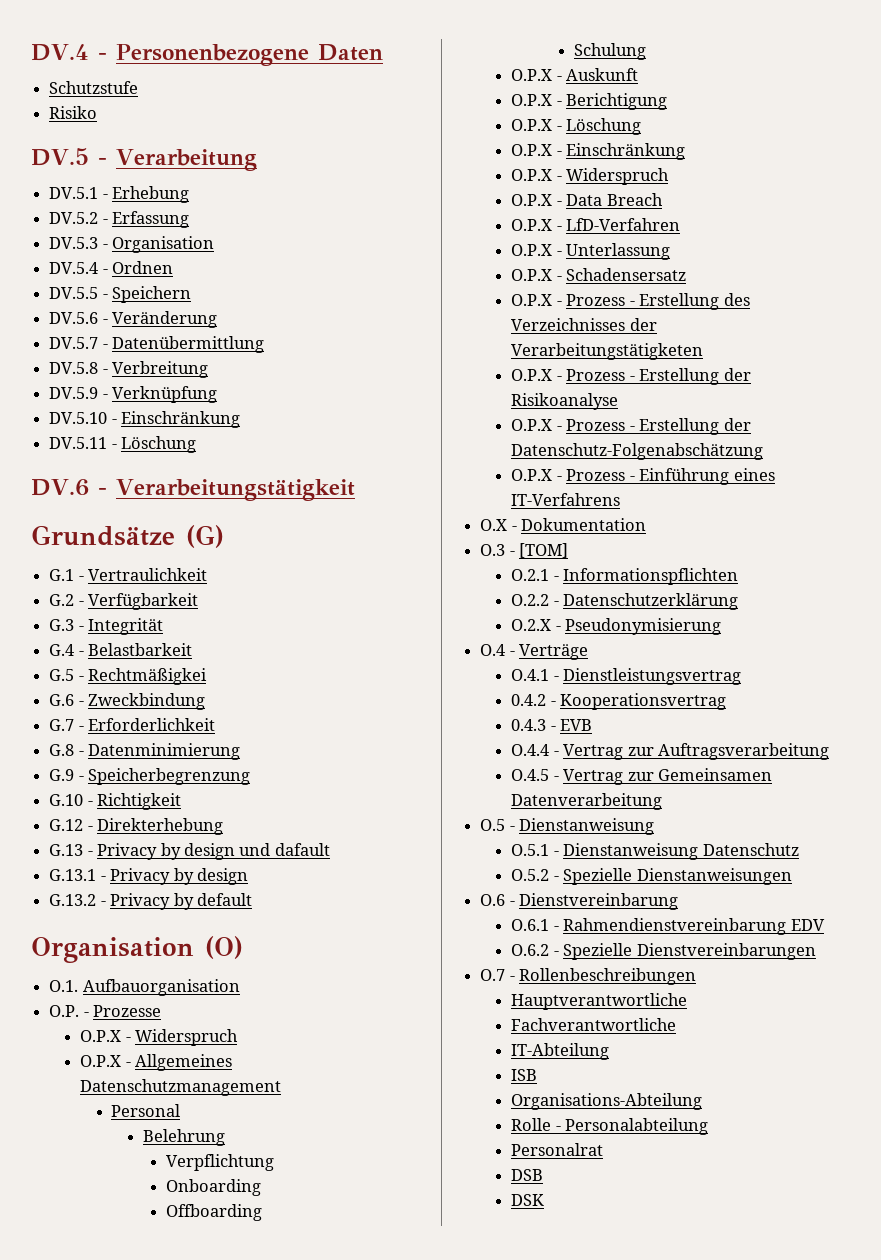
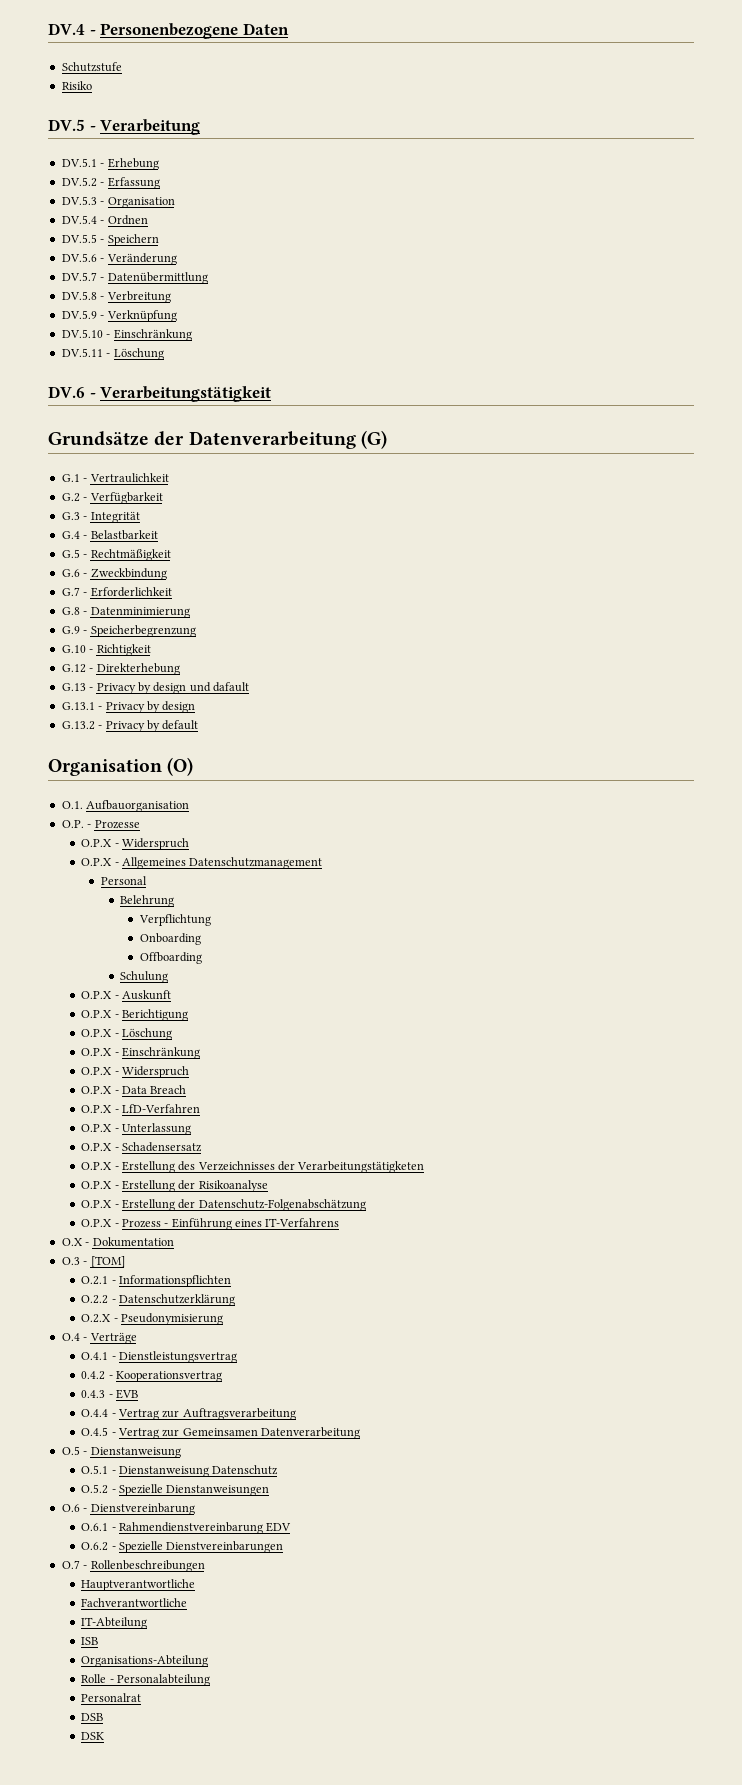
(175, 535) none -> [154,431,356,449] der Datenverarbeitung
[88,668,208,685] Rechtmäßigkei -> [90,549,171,561] Rechtmäßigkeit
[566,294,635,306] Prozess - -> (119, 1168) none
[566,369,635,381] Prozess - -> (119, 1187) none
[566,419,635,431] Prozess - -> (119, 1206) none

